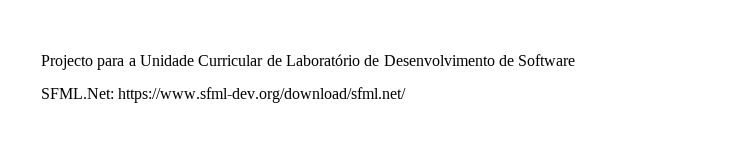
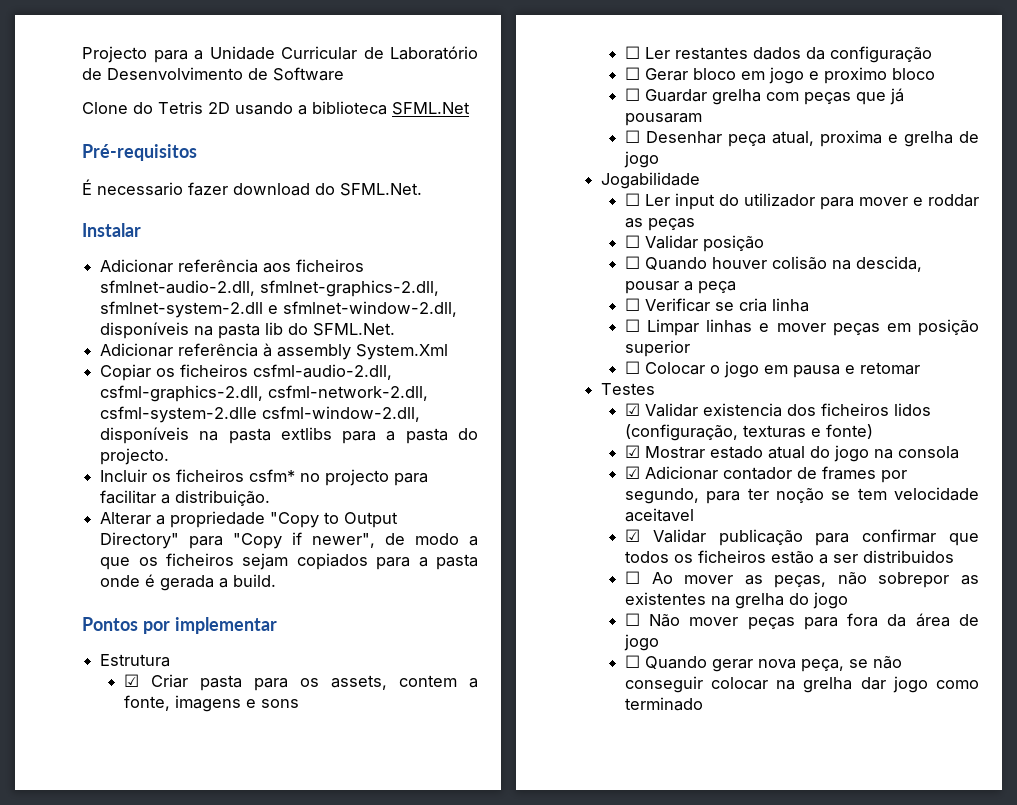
[41,87,407,103] SFML.Net: https://www.sfml-dev.org/download/sfml.net/ -> [82,101,470,115] [82,144,197,161] [82,179,422,196] [82,223,141,237] [100,259,365,273] [100,280,440,297] [100,301,458,318] [100,322,396,339] [100,343,449,360] [100,364,393,381] [100,385,429,402] [100,406,421,423] [100,427,479,444] [100,448,170,465] [100,469,429,486] [100,490,271,506] [100,511,399,528] [100,532,479,549] [100,553,478,570] [100,574,277,591] [82,617,277,634] [100,654,171,667] [123,674,478,691] [123,695,299,712] [624,46,932,63] [624,67,935,84] [624,88,904,105] [624,113,702,126] [624,130,979,147] [623,151,659,168] [601,172,701,189] [624,193,979,210] [624,218,695,231] [624,235,764,252] [624,256,922,272] [624,281,736,294] [624,298,809,312] [624,319,979,336] [624,340,690,357] [624,361,920,378] [601,383,656,395] [624,403,931,417] [624,424,873,441] [624,445,959,462] [624,466,907,483] [624,487,979,504] [624,508,694,522] [624,529,979,546] [624,550,954,564] [624,571,979,588] [624,592,848,609] [624,613,979,630] [623,634,659,651] [624,655,902,672] [624,676,979,693] [624,697,703,711] Clone do Tetris 2D usando a biblioteca SFML.Net // Pré-requisitos // É necessario fazer download do SFML.Net. // Instalar // Adicionar referência aos ficheiros sfmlnet-audio-2.dll, sfmlnet-graphics-2.dll, sfmlnet-system-2.dll e sfmlnet-window-2.dll, disponíveis na pasta lib do SFML.Net. // Adicionar referência à assembly System.Xml // Copiar os ficheiros csfml-audio-2.dll, csfml-graphics-2.dll, csfml-network-2.dll, csfml-system-2.dlle csfml-window-2.dll, disponíveis na pasta extlibs para a pasta do projecto. // Incluir os ficheiros csfm* no projecto para facilitar a distribuição. // Alterar a propriedade "Copy to Output Directory" para "Copy if newer", de modo a que os ficheiros sejam copiados para a pasta onde é gerada a build. // Pontos por implementar // Estrutura // ☑ Criar pasta para os assets, contem a fonte, imagens e sons // ☐ Ler restantes dados da configuração // ☐ Gerar bloco em jogo e proximo bloco // ☐ Guardar grelha com peças que já pousaram // ☐ Desenhar peça atual, proxima e grelha de jogo // Jogabilidade // ☐ Ler input do utilizador para mover e roddar as peças // ☐ Validar posição // ☐ Quando houver colisão na descida, pousar a peça // ☐ Verificar se cria linha // ☐ Limpar linhas e mover peças em posição superior // ☐ Colocar o jogo em pausa e retomar // Testes // ☑ Validar existencia dos ficheiros lidos (configuração, texturas e fonte) // ☑ Mostrar estado atual do jogo na consola // ☑ Adicionar contador de frames por segundo, para ter noção se tem velocidade aceitavel // ☑ Validar publicação para confirmar que todos os ficheiros estão a ser distribuidos // ☐ Ao mover as peças, não sobrepor as existentes na grelha do jogo // ☐ Não mover peças para fora da área de jogo // ☐ Quando gerar nova peça, se não conseguir colocar na grelha dar jogo como terminado

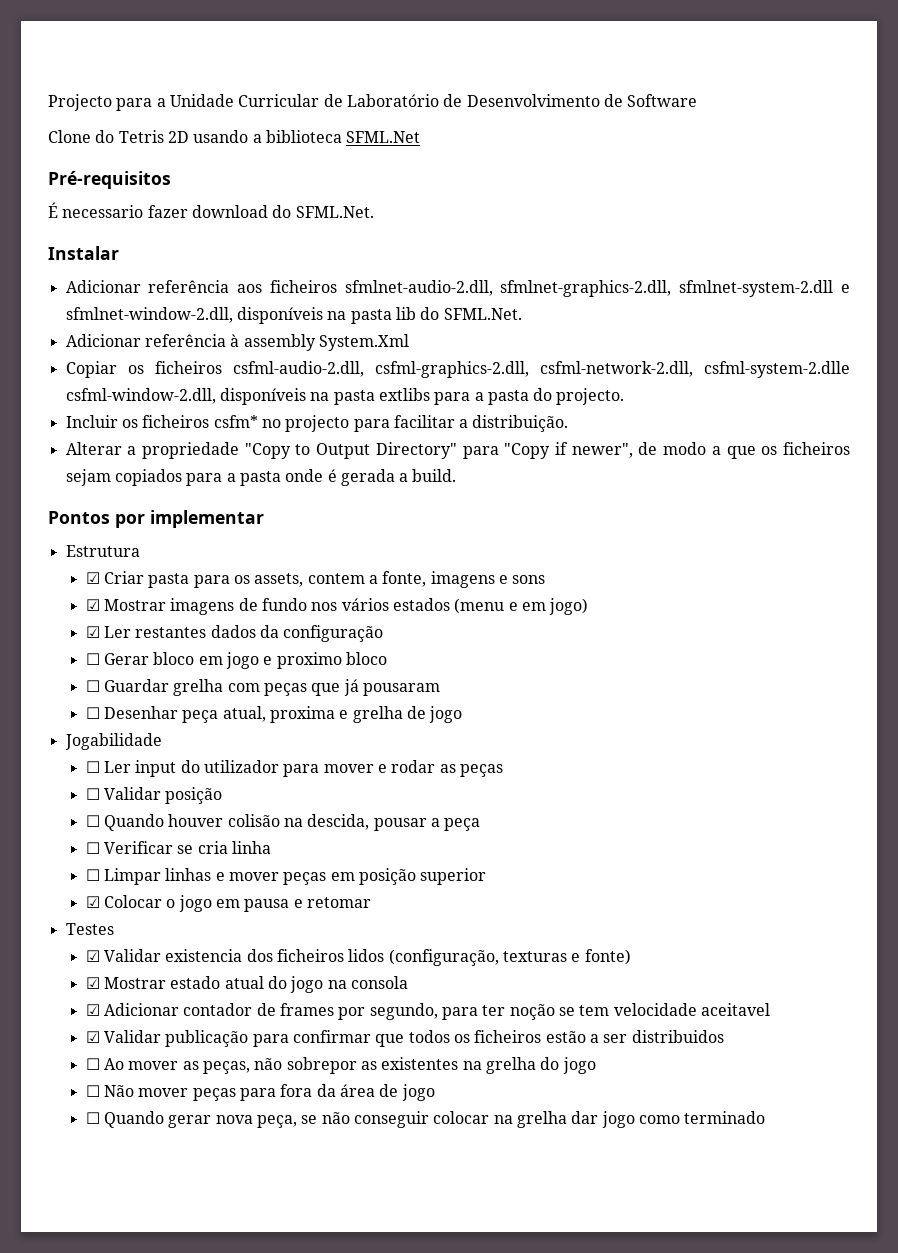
[624,46,640,59] ☐ -> [85,598,589,615] [85,626,100,638] ☑ Mostrar imagens de fundo nos vários estados (menu e em jogo) // ☑
[928,194,979,207] roddar -> [391,760,436,773] rodar
[624,361,640,374] ☐ -> [85,896,100,908] ☑

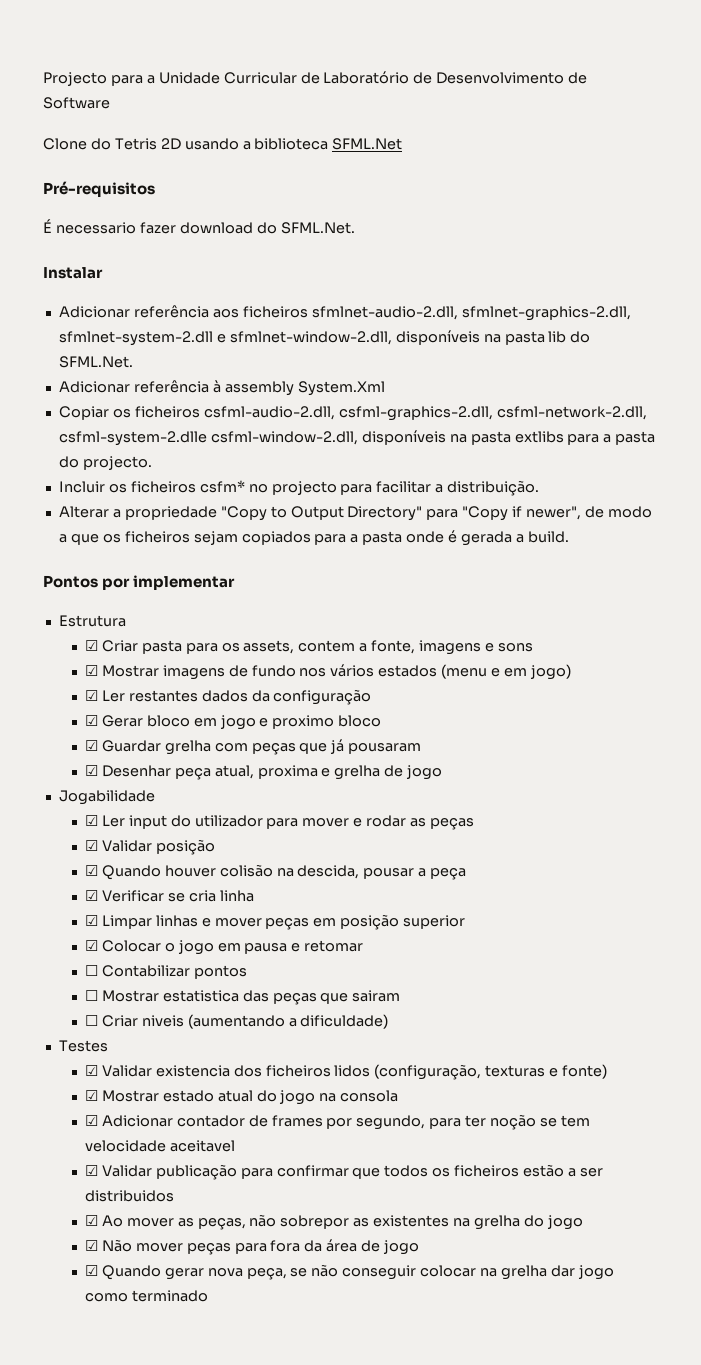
[85,653,100,665] ☐ -> [84,715,98,726] ☑
[85,680,100,692] ☐ -> [84,740,98,751] ☑
[85,707,100,719] ☐ -> [84,765,98,776] ☑
[85,761,100,773] ☐ -> [84,815,98,826] ☑
[85,788,100,800] ☐ -> [84,840,98,851] ☑
[85,815,100,827] ☐ -> [84,865,98,876] ☑
[85,842,100,854] ☐ -> [84,890,98,901] ☑
[85,869,100,881] ☐ -> [84,915,98,926] ☑
(371, 902) none -> [84,965,247,979] [84,990,401,1005] [84,1014,389,1029] // ☐ Contabilizar pontos // ☐ Mostrar estatistica das peças que sairam // ☐ Criar niveis (aumentando a dificuldade)
[85,1058,100,1070] ☐ -> [84,1215,98,1226] ☑
[85,1085,100,1097] ☐ -> [84,1240,98,1251] ☑
[85,1112,100,1124] ☐ -> [84,1265,98,1276] ☑

